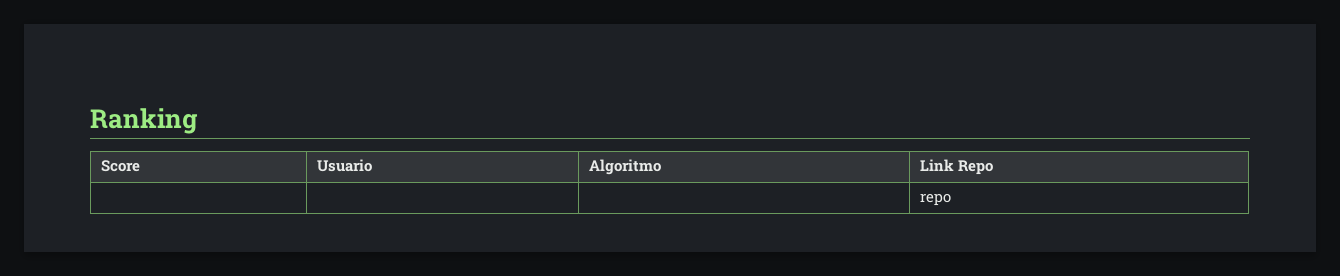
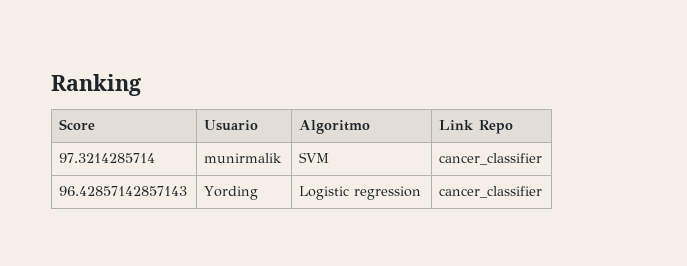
[920,193,952,206] | | | repo -> [59,153,156,163] [204,153,283,163] [299,152,330,163] [439,153,543,165] [59,186,188,196] [204,186,259,200] [299,186,422,200] [439,186,543,198] 97.3214285714 | munirmalik | SVM | cancer_classifier // 96.42857142857143 | Yording | Logistic regression | cancer_classifier

